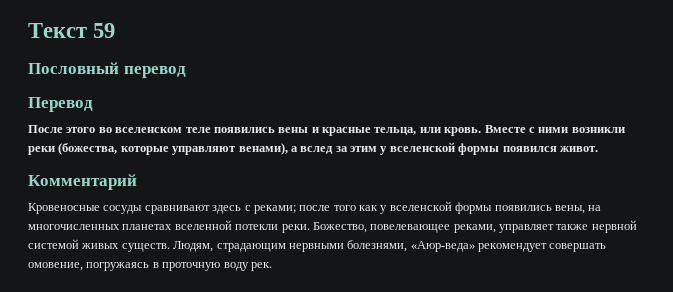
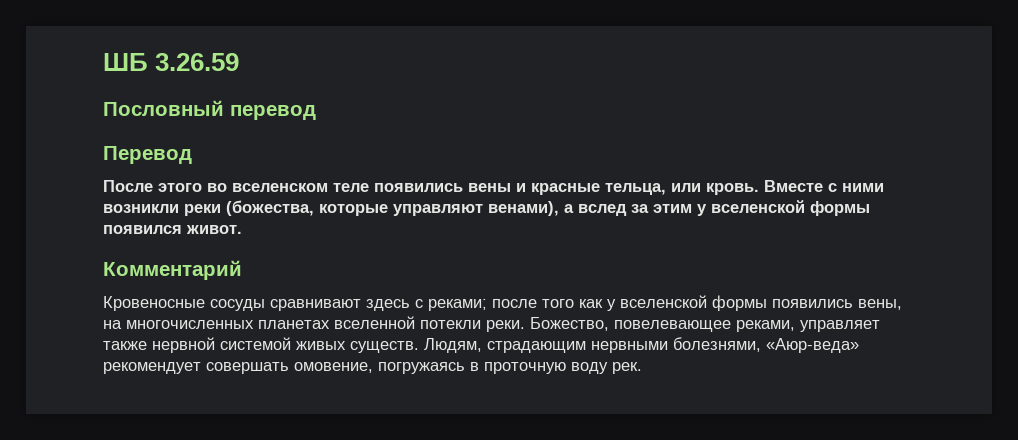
[28,23,116,38] Текст 59 -> [103,53,240,71] ШБ 3.26.59

